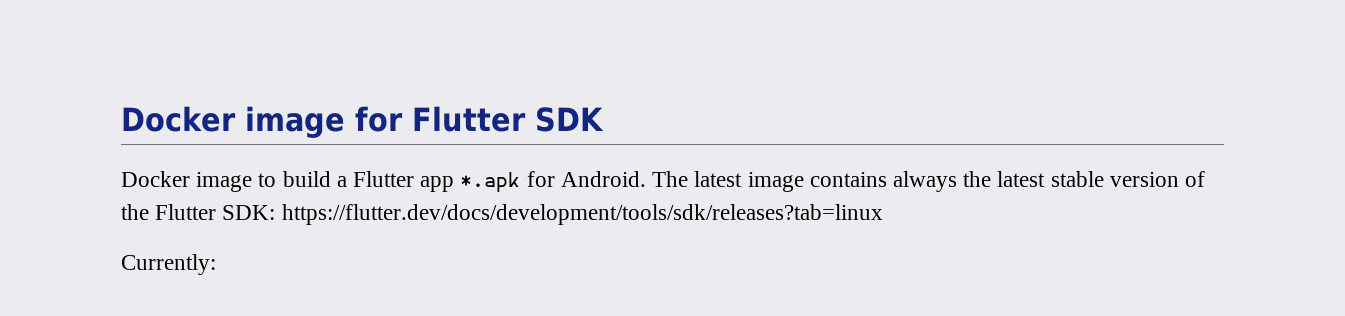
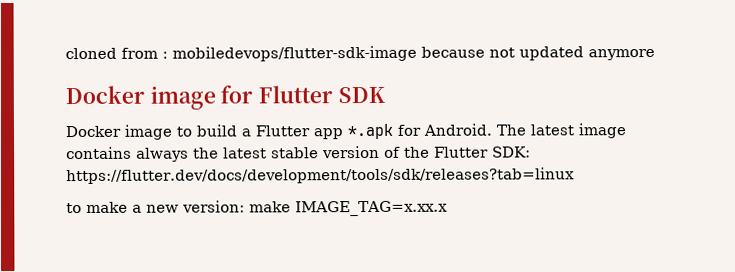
(121, 119) none -> [65,45,655,62] cloned from : mobiledevops/flutter-sdk-image because not updated anymore //
[121,254,216,275] Currently: -> [66,200,448,217] to make a new version: make IMAGE_TAG=x.xx.x

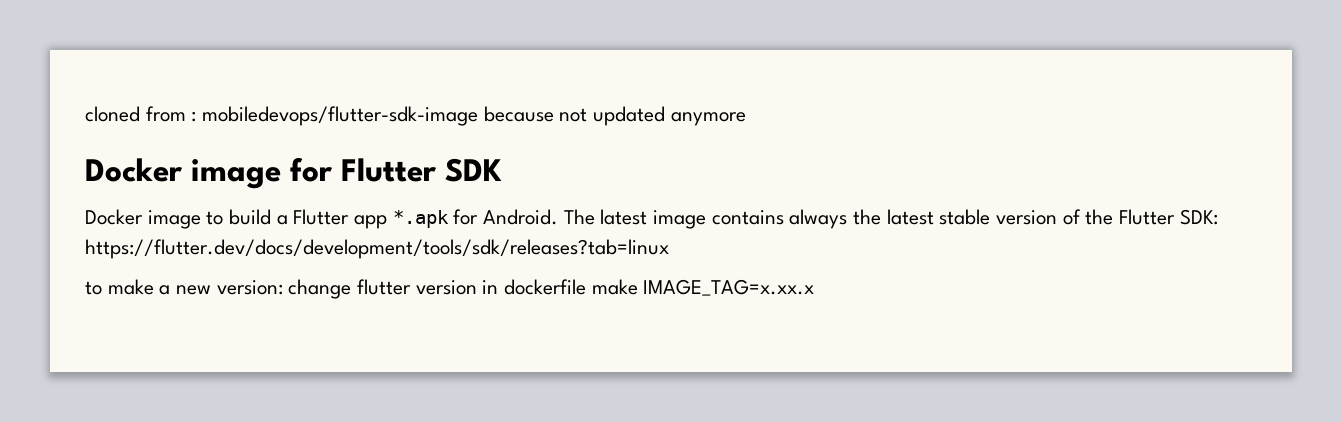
(245, 206) none -> [288,279,587,299] change flutter version in dockerfile

